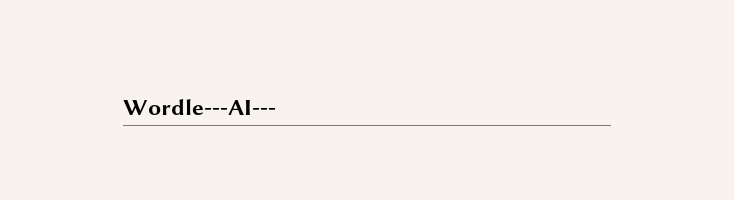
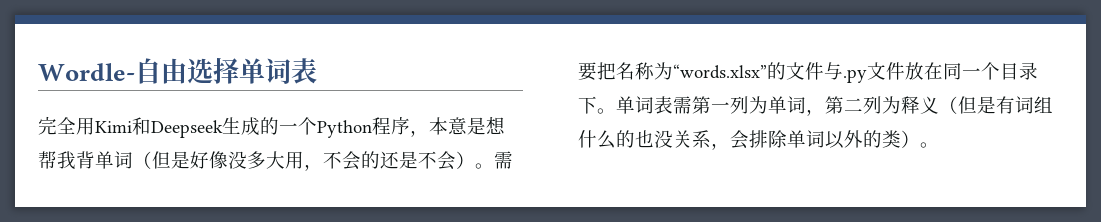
[123,99,276,115] Wordle---AI--- -> [38,57,317,84] [38,116,505,138] [38,151,513,171] [578,62,1038,83] [578,96,1053,116] [578,130,939,150] Wordle-自由选择单词表 // 完全用Kimi和Deepseek生成的一个Python程序，本意是想帮我背单词（但是好像没多大用，不会的还是不会）。需要把名称为“words.xlsx”的文件与.py文件放在同一个目录下。单词表需第一列为单词，第二列为释义（但是有词组什么的也没关系，会排除单词以外的类）。

